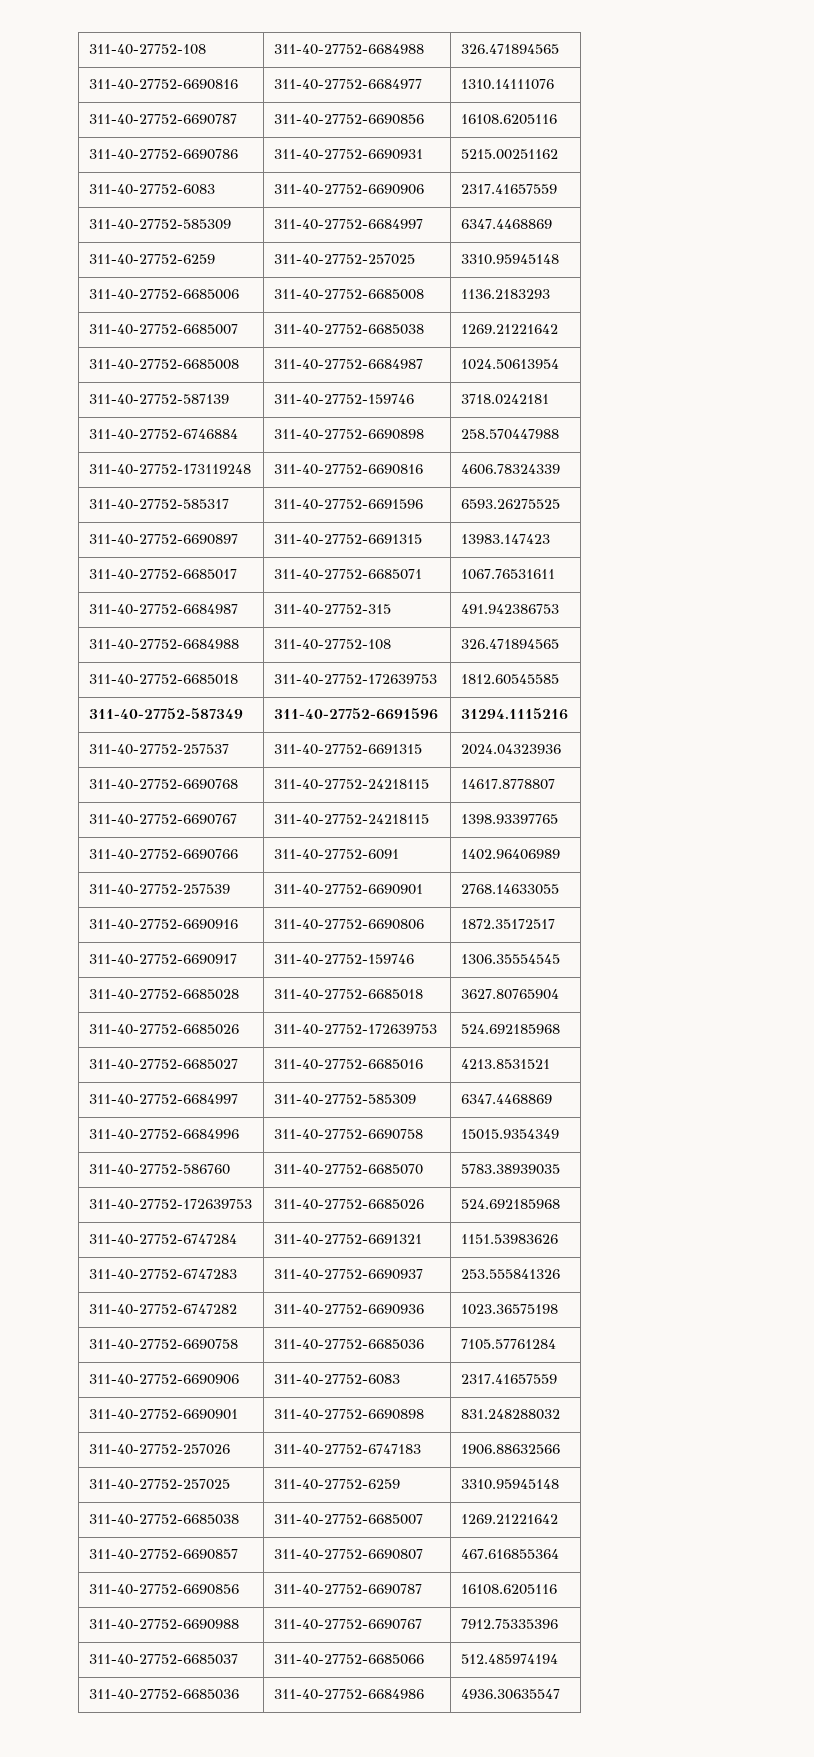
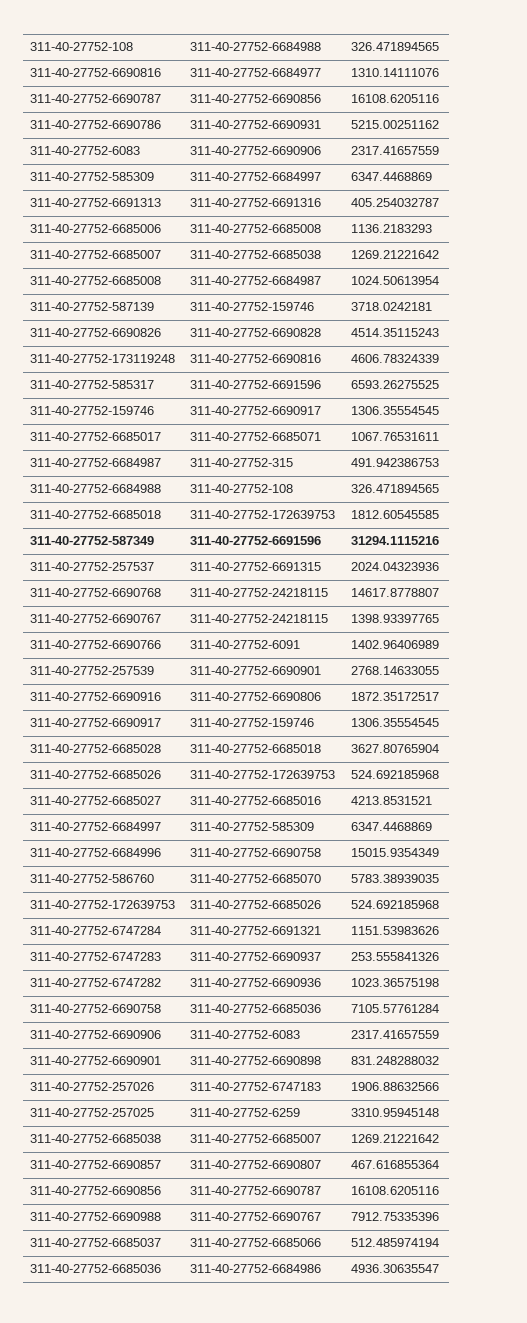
[88,254,215,265] [273,254,415,265] [460,254,559,265] 311-40-27752-6259 | 311-40-27752-257025 | 3310.95945148 -> [30,198,162,207] [190,198,322,207] [351,198,440,207] 311-40-27752-6691313 | 311-40-27752-6691316 | 405.254032787
[88,429,238,440] [273,429,424,440] [460,429,559,440] 311-40-27752-6746884 | 311-40-27752-6690898 | 258.570447988 -> [30,328,162,337] [190,328,322,337] [351,328,440,337] 311-40-27752-6690826 | 311-40-27752-6690828 | 4514.35115243
[88,534,238,545] [273,534,422,545] [460,534,550,544] 311-40-27752-6690897 | 311-40-27752-6691315 | 13983.147423 -> [30,406,155,415] [190,406,322,415] [351,406,440,415] 311-40-27752-159746 | 311-40-27752-6690917 | 1306.35554545

